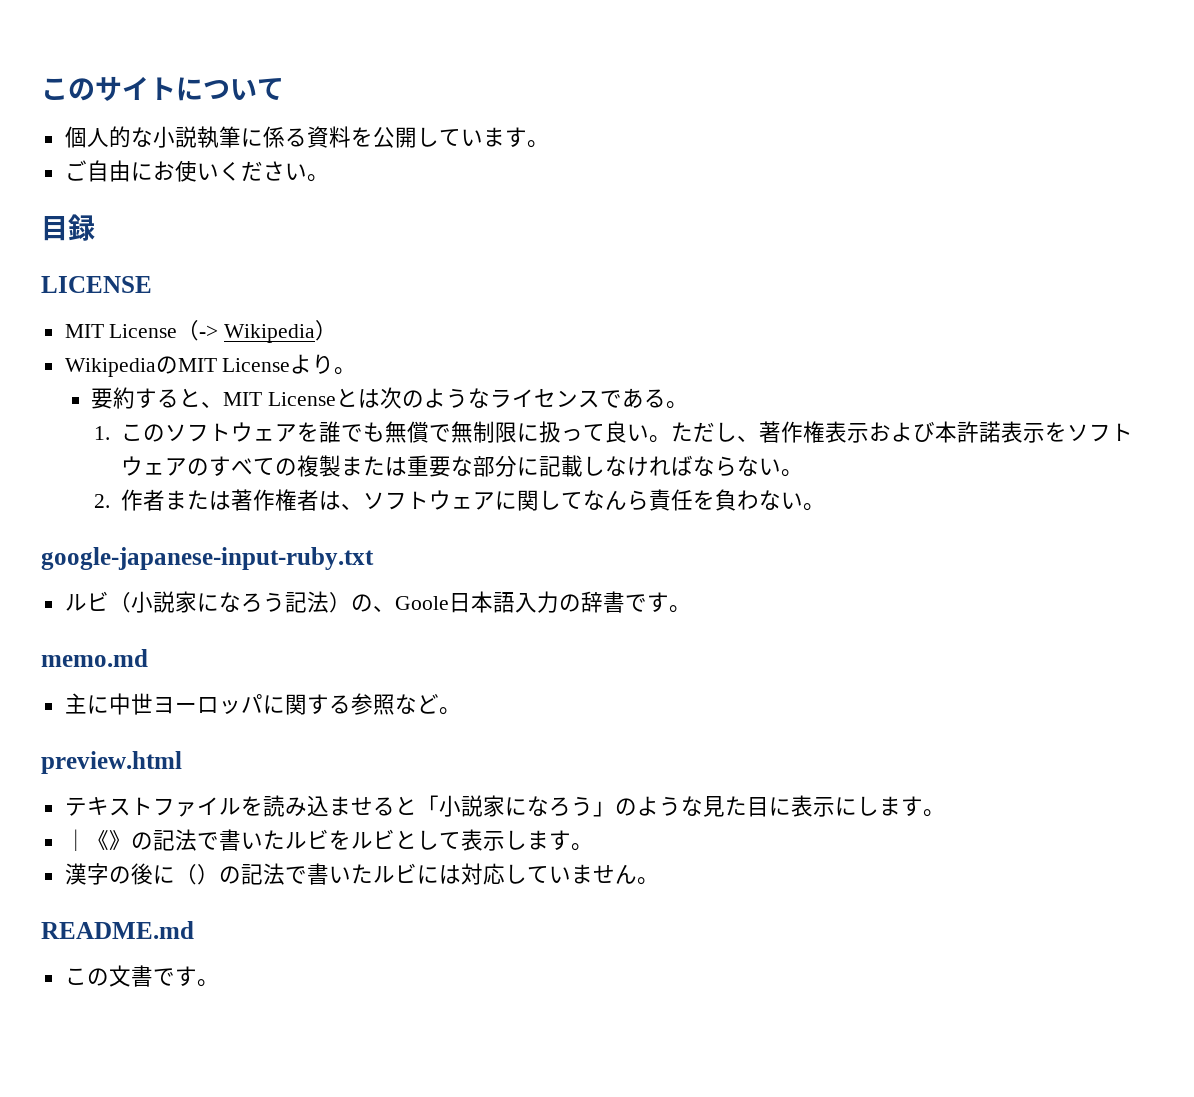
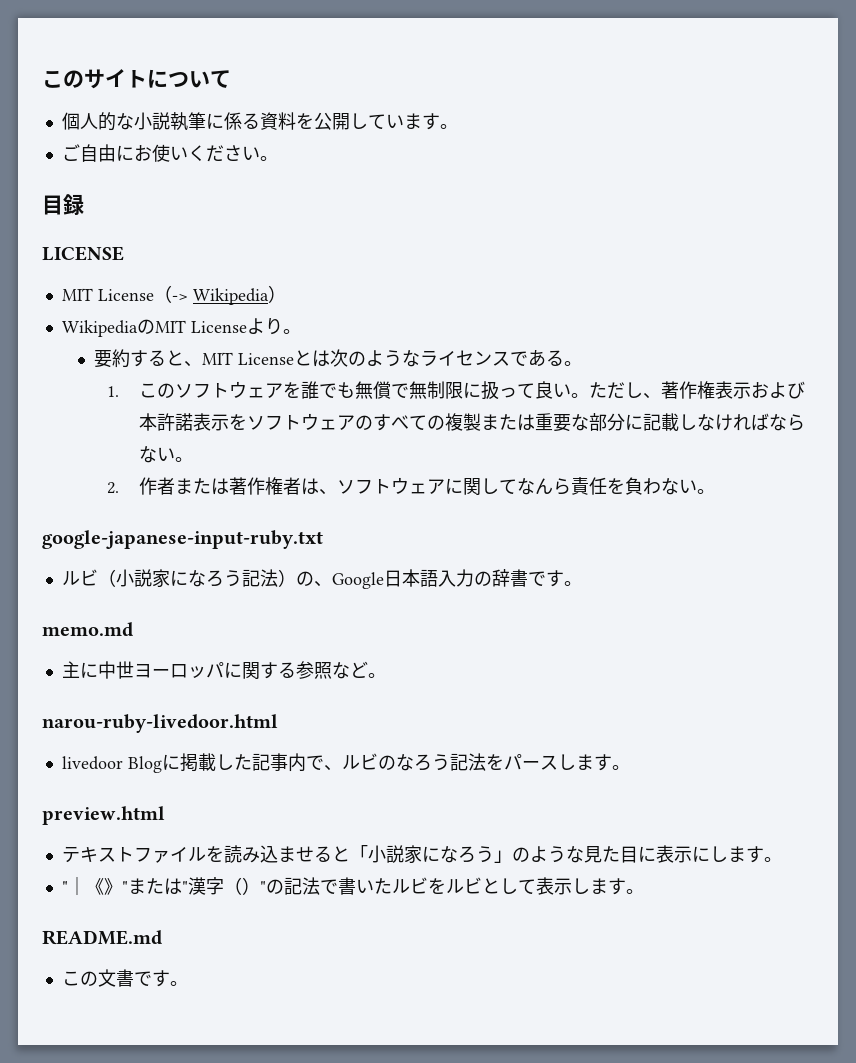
[394,596,449,610] Goole -> [331,572,384,589] Google
(461, 711) none -> [42,714,278,733] [61,753,630,773] // narou-ruby-livedoor.html // livedoor Blogに掲載した記事内で、ルビのなろう記法をパースします。
[64,829,131,851] ｜《》 -> [61,877,266,896] "｜《》"または"漢字（）"
[64,863,659,885] // 漢字の後に（）の記法で書いたルビには対応していません。 -> (644, 891) none

